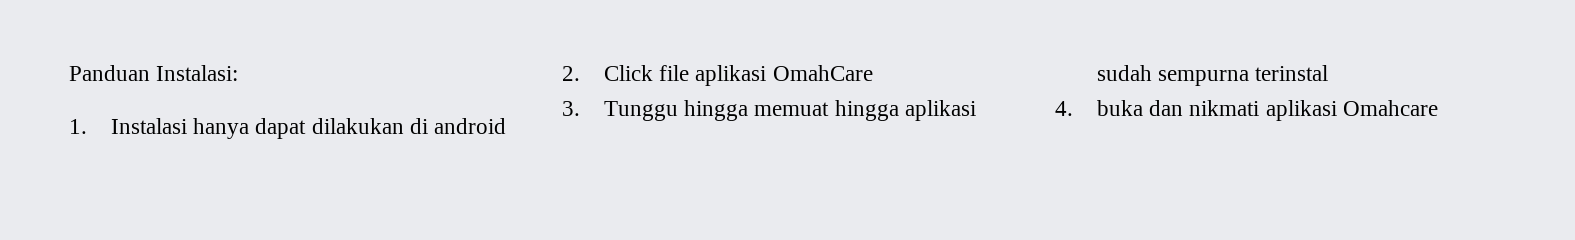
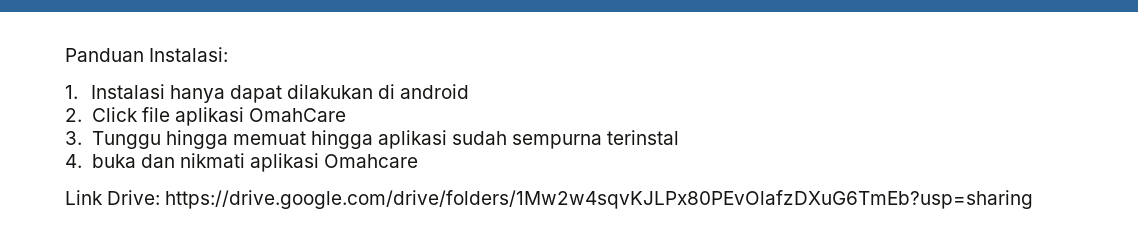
(1438, 108) none -> [65,190,1034,209] // Link Drive: https://drive.google.com/drive/folders/1Mw2w4sqvKJLPx80PEvOlafzDXuG6TmEb?usp=sharing

